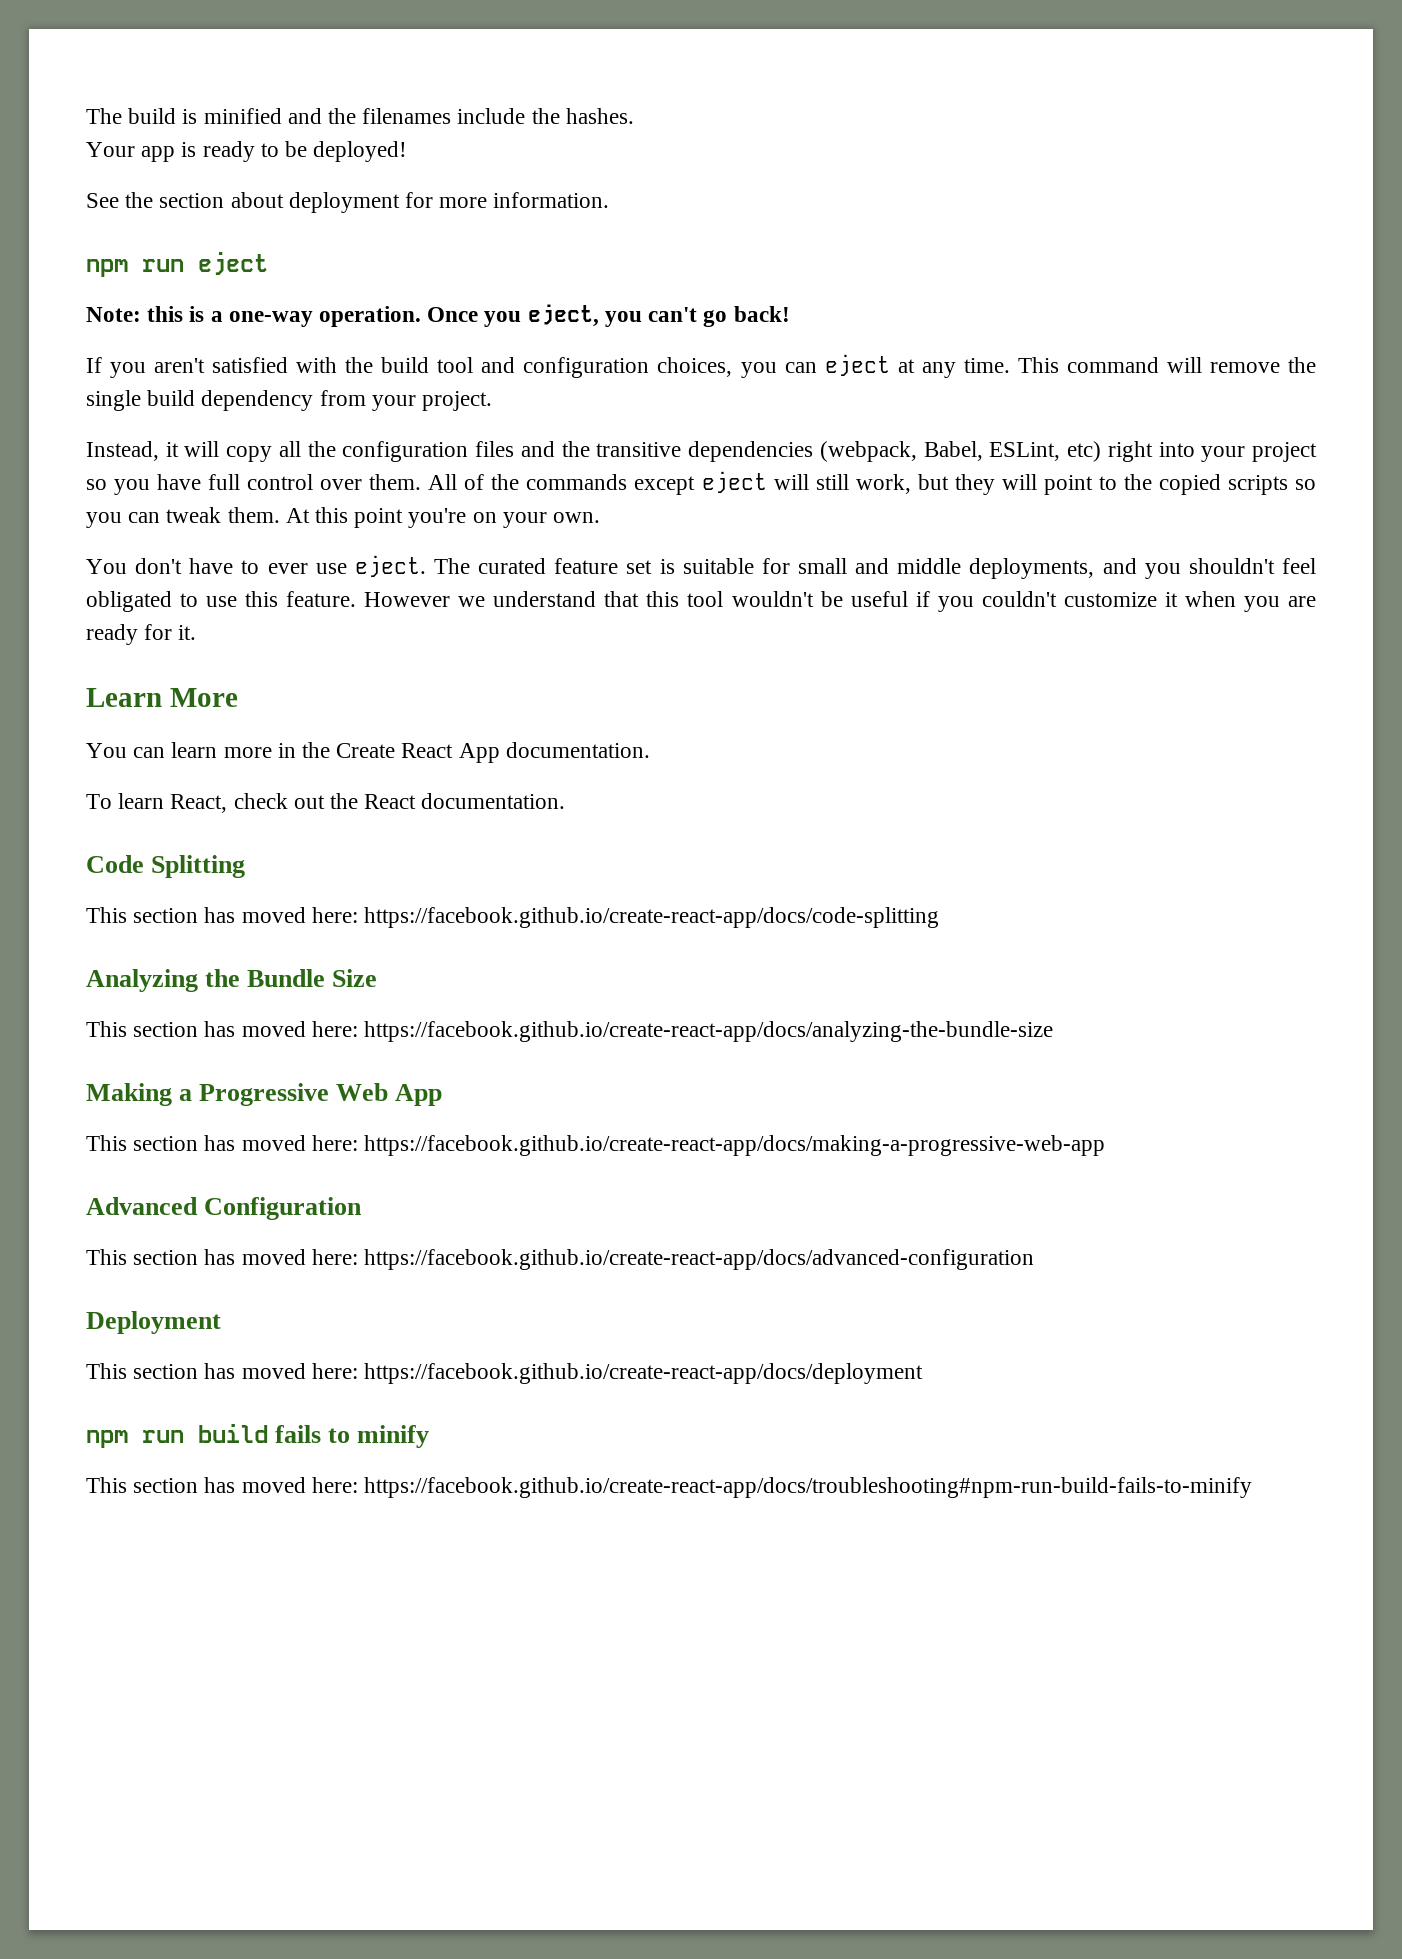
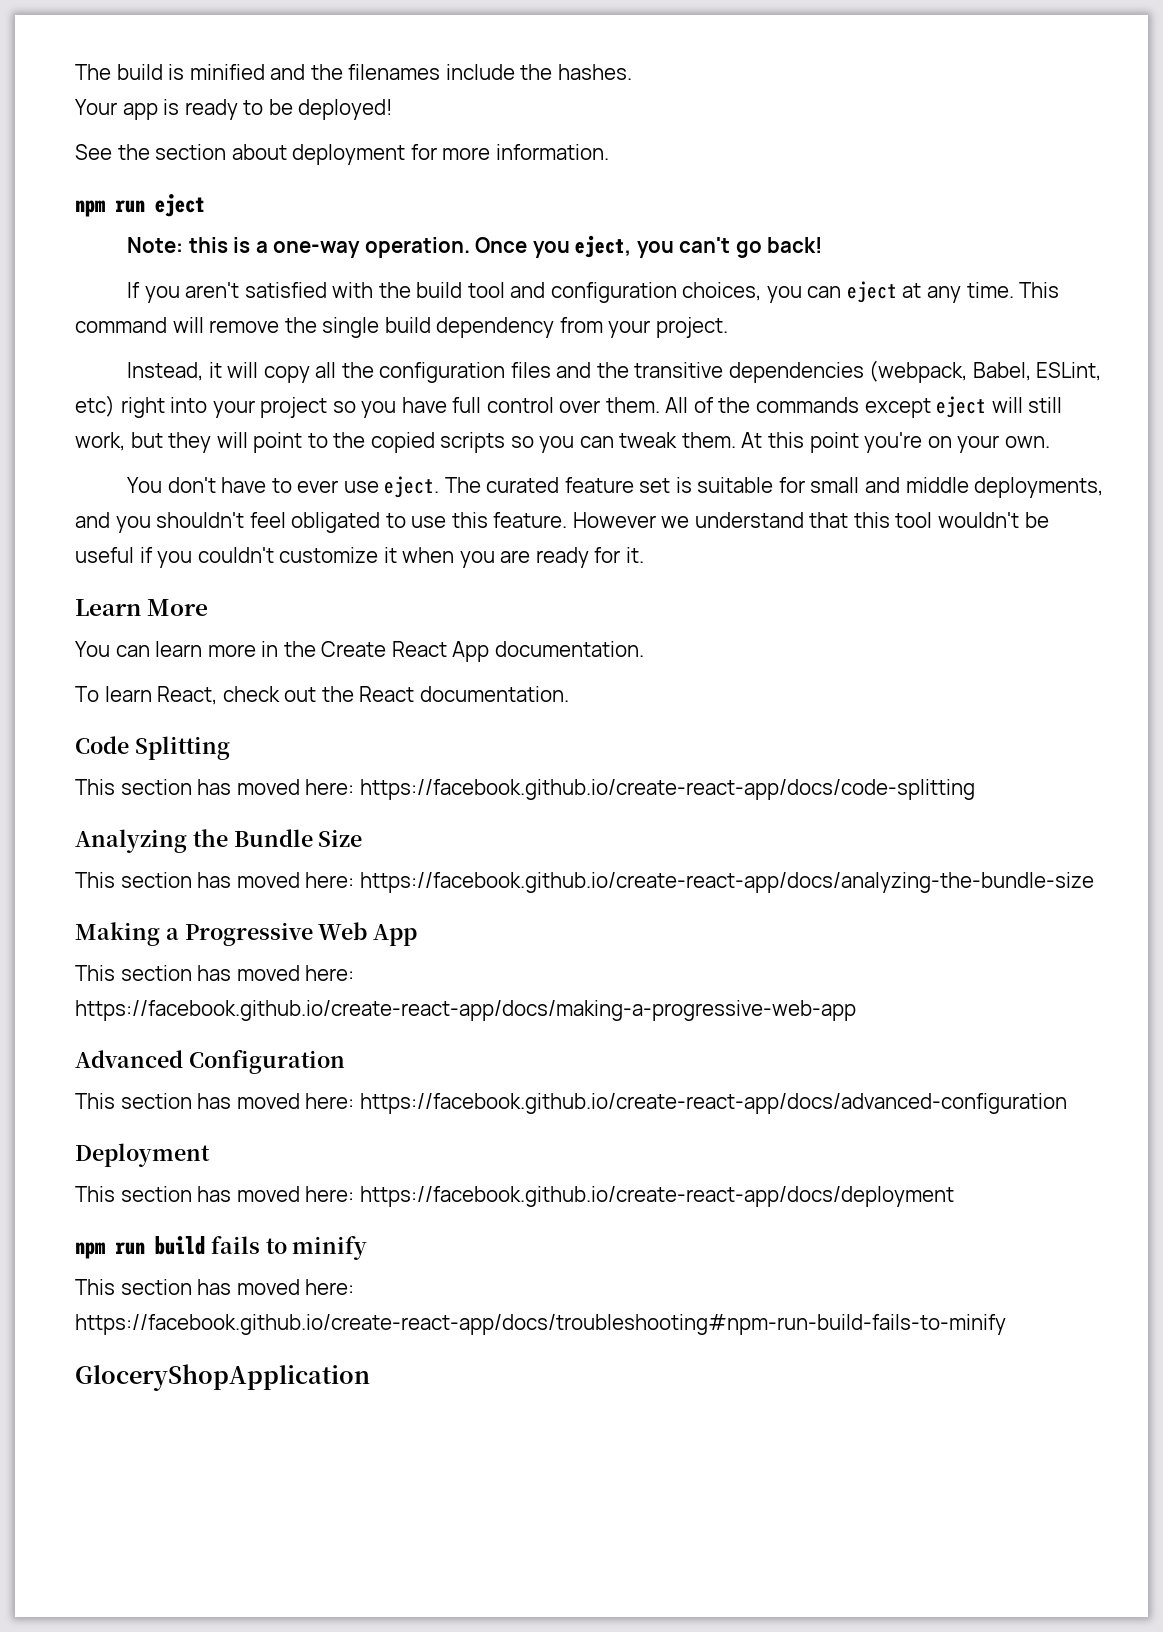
(1253, 1487) none -> [75,1364,370,1391] // GloceryShopApplication

